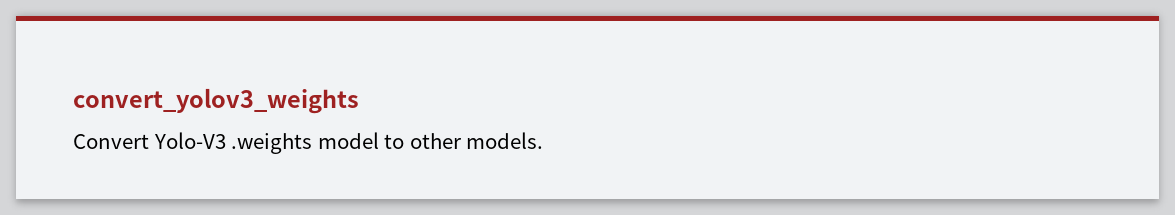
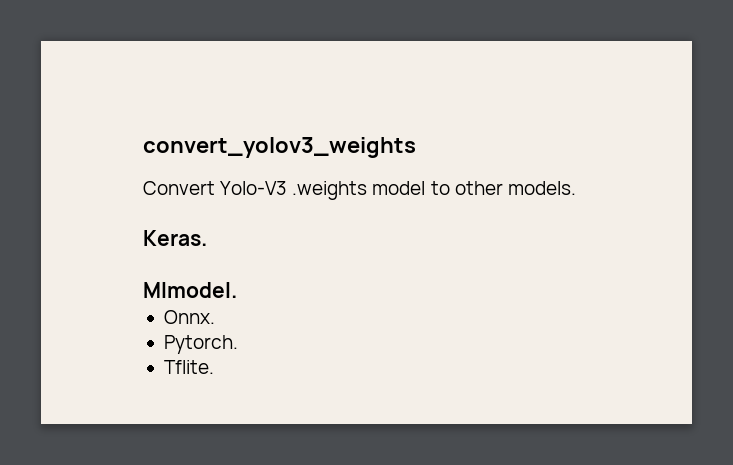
(544, 140) none -> [143,230,207,246] [143,282,237,298] [163,310,215,324] [163,335,238,354] [163,360,214,374] // Keras. // Mlmodel. // Onnx. // Pytorch. // Tflite.

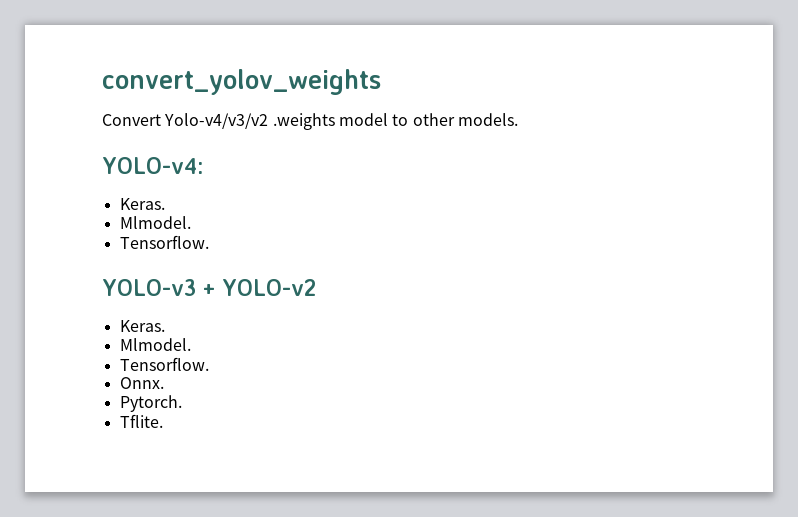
[143,137,416,158] convert_yolov3_weights -> [102,69,381,95] convert_yolov_weights
[220,181,288,195] Yolo-V3 -> [164,113,269,129] Yolo-v4/v3/v2
[143,230,207,246] [143,282,237,298] // Keras. // Mlmodel. -> [102,157,204,174] [119,198,165,210] [119,216,191,229] [119,235,209,249] [102,279,316,296] [119,320,165,332] [119,338,191,351] [119,357,209,371] // YOLO-v4: // Keras. // Mlmodel. // Tensorflow. // YOLO-v3 + YOLO-v2 // Keras. // Mlmodel. // Tensorflow.

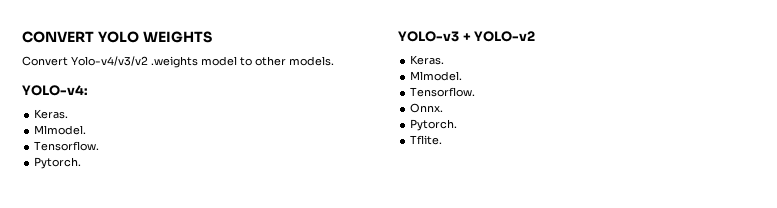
[102,69,381,95] convert_yolov_weights -> [22,31,212,43] CONVERT YOLO WEIGHTS
(209, 242) none -> [34,157,82,169] // Pytorch.

